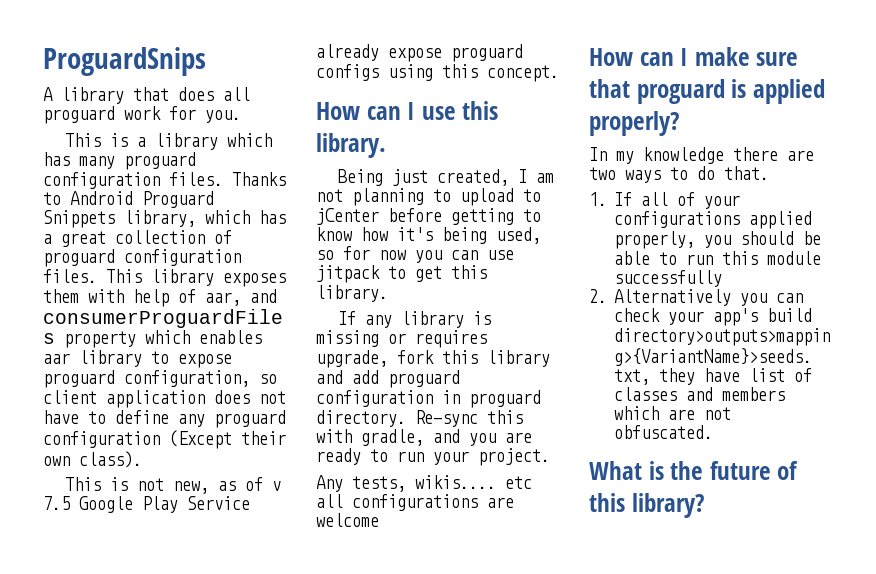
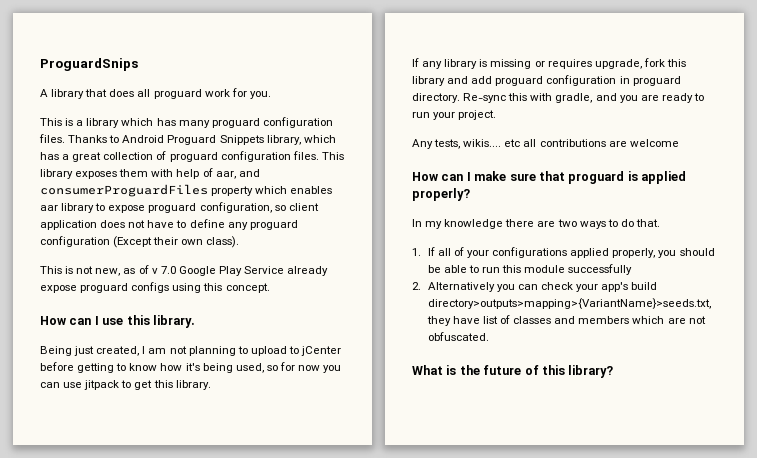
[43,496,70,510] 7.5 -> [160,266,176,274] 7.0
[352,494,478,511] configurations -> [539,139,606,147] contributions

